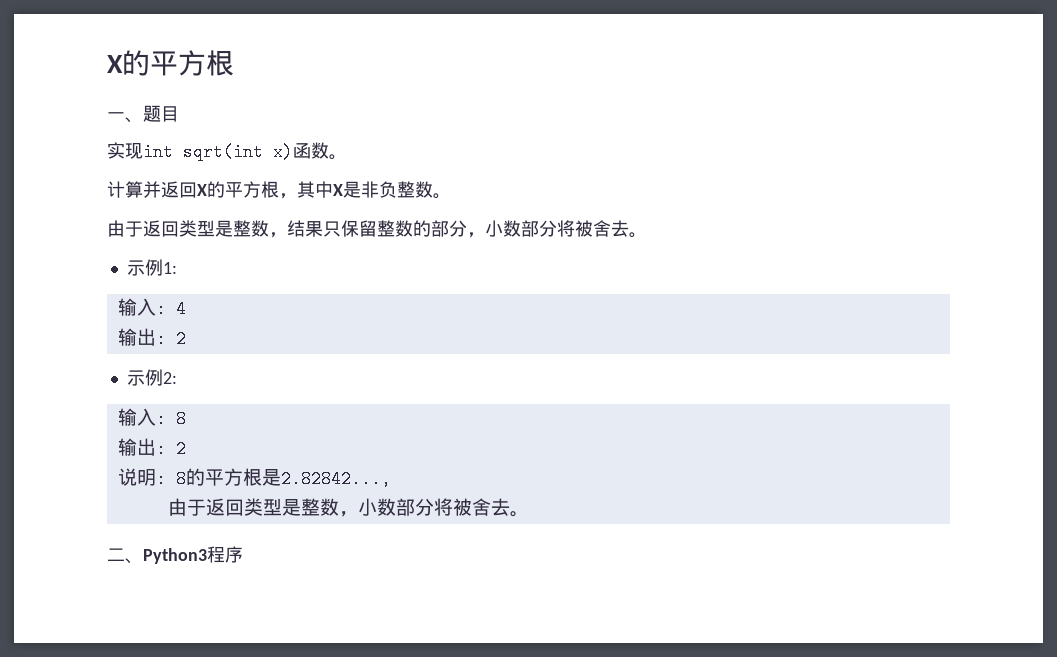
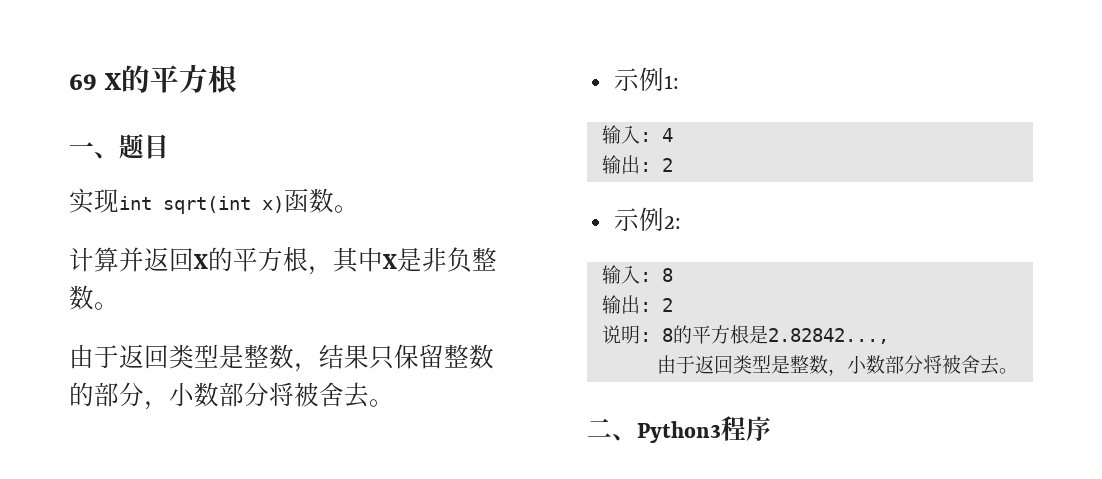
(107, 64) none -> [69,74,97,90] 69

